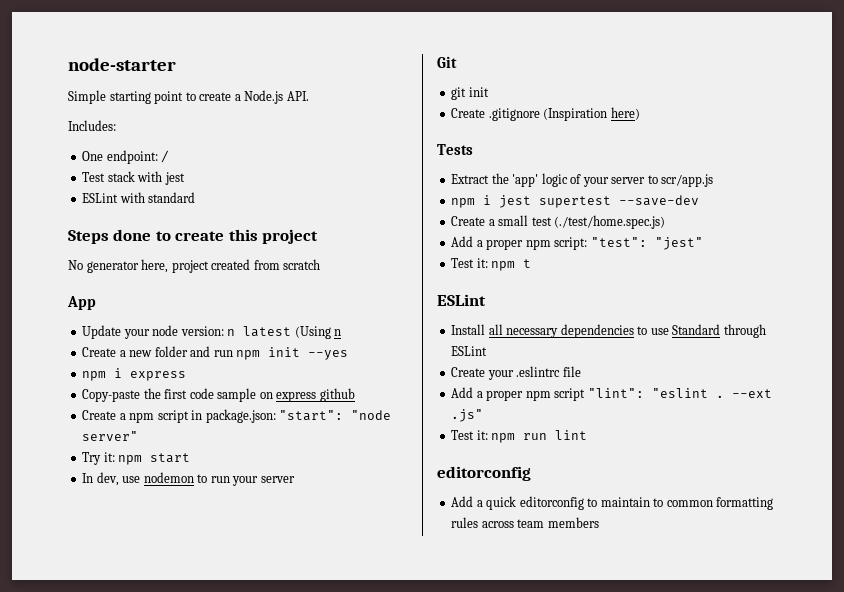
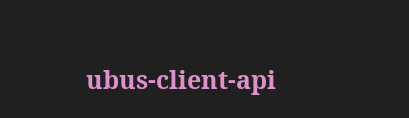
[68,58,176,71] [68,90,309,104] [68,120,116,131] [82,150,170,164] [82,171,185,185] [82,192,196,203] [68,229,319,244] [68,259,321,273] [67,296,96,310] [82,325,342,339] [82,346,349,360] [82,368,187,381] [82,388,355,402] [82,409,392,423] [82,431,139,441] [82,452,191,465] [82,472,295,486] [437,56,457,68] [451,87,489,100] [451,107,640,121] [437,144,473,155] [451,173,714,187] [451,195,700,208] [451,215,666,229] [451,236,703,250] [451,258,532,271] [437,294,486,306] [451,324,766,338] [451,346,488,356] [451,366,581,380] [451,387,772,401] [451,409,484,422] [451,430,588,443] [437,466,531,481] [451,496,774,510] [451,517,599,528] node-starter // Simple starting point to create a Node.js API. // Includes: // One endpoint: / // Test stack with jest // ESLint with standard // Steps done to create this project // No generator here, project created from scratch // App // Update your node version: n latest (Using n // Create a new folder and run npm init --yes // npm i express // Copy-paste the first code sample on express github // Create a npm script in package.json: "start": "node server" // Try it: npm start // In dev, use nodemon to run your server // Git // git init // Create .gitignore (Inspiration here) // Tests // Extract the 'app' logic of your server to scr/app.js // npm i jest supertest --save-dev // Create a small test (./test/home.spec.js) // Add a proper npm script: "test": "jest" // Test it: npm t // ESLint // Install all necessary dependencies to use Standard through ESLint // Create your .eslintrc file // Add a proper npm script "lint": "eslint . --ext .js" // Test it: npm run lint // editorconfig // Add a quick editorconfig to maintain to common formatting rules across team members -> [86,70,276,95] ubus-client-api

